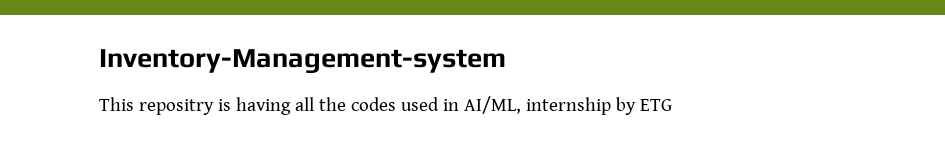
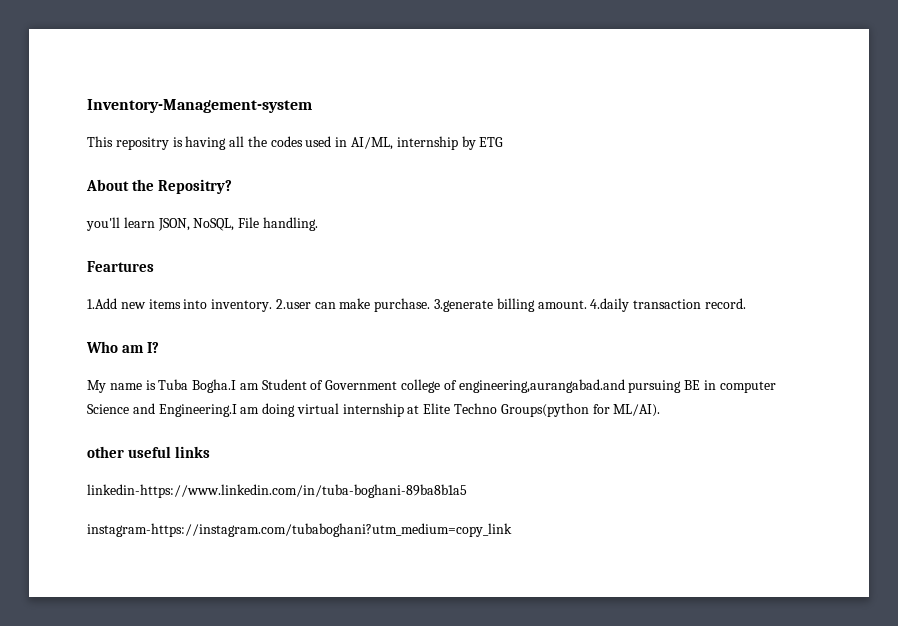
(672, 105) none -> [86,179,232,194] [86,217,318,231] [87,261,154,272] [87,298,746,312] [86,341,159,353] [87,379,776,393] [87,403,661,417] [87,446,210,458] [87,484,467,498] [87,523,512,537] // About the Repositry? // you'll learn JSON, NoSQL, File handling. // Feartures // 1.Add new items into inventory. 2.user can make purchase. 3.generate billing amount. 4.daily transaction record. // Who am I? // My name is Tuba Bogha.I am Student of Government college of engineering,aurangabad.and pursuing BE in computer Science and Engineering.I am doing virtual internship at Elite Techno Groups(python for ML/AI). // other useful links // linkedin-https://www.linkedin.com/in/tuba-boghani-89ba8b1a5 // instagram-https://instagram.com/tubaboghani?utm_medium=copy_link

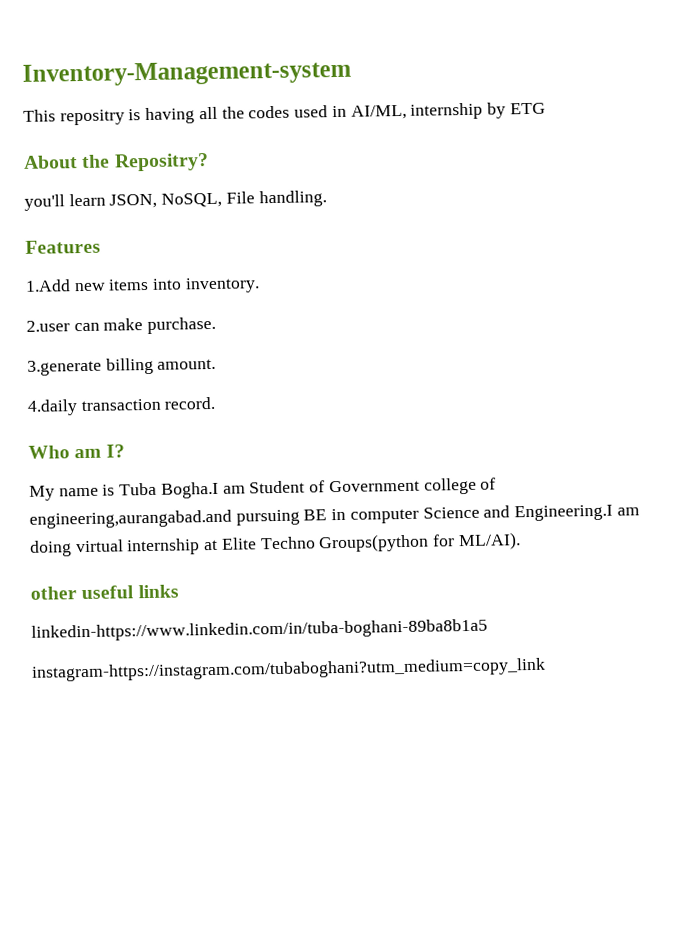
[87,261,154,272] Feartures -> [25,239,101,254] Features
(273, 305) none -> (260, 285) //
(431, 305) none -> (217, 325) //
(587, 304) none -> (217, 364) //

